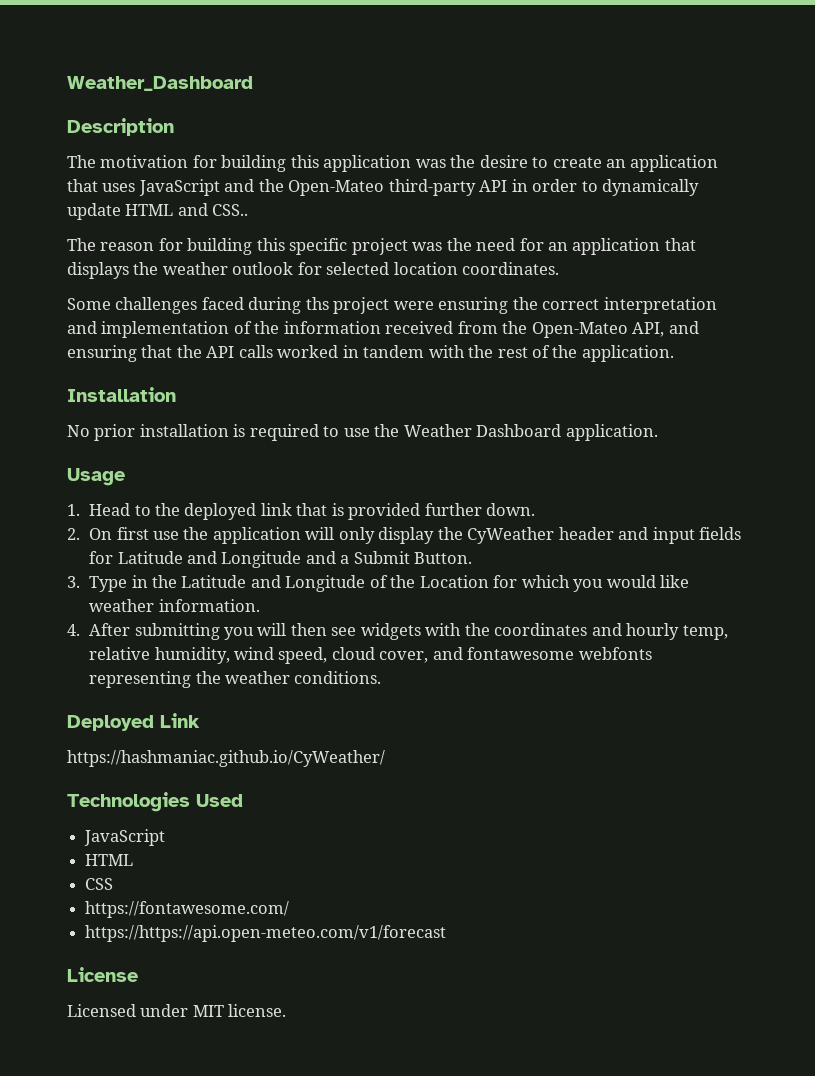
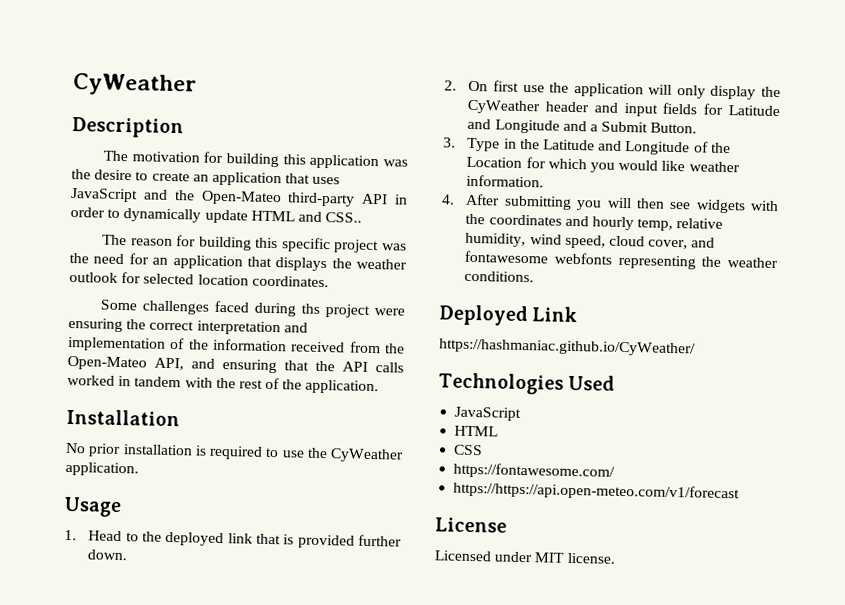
[67,76,253,91] Weather_Dashboard -> [73,73,197,97] CyWeather
[403,424,562,437] Weather Dashboard -> [330,448,404,463] CyWeather

